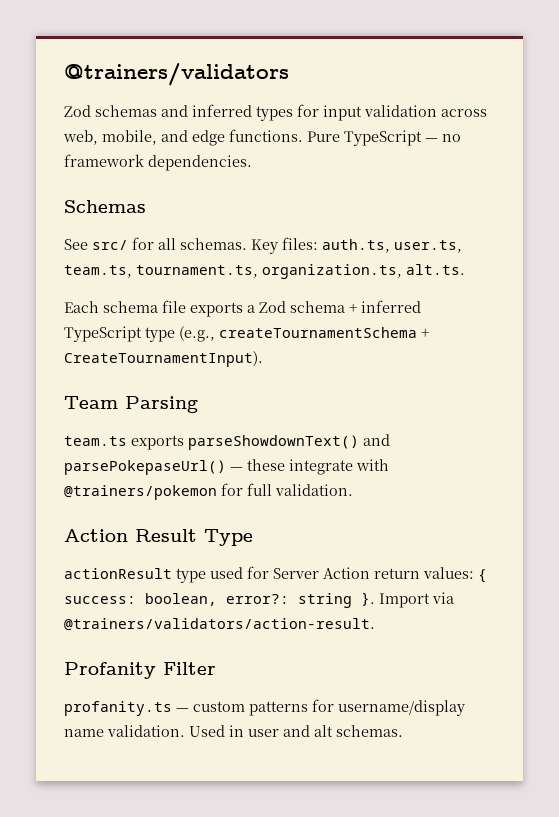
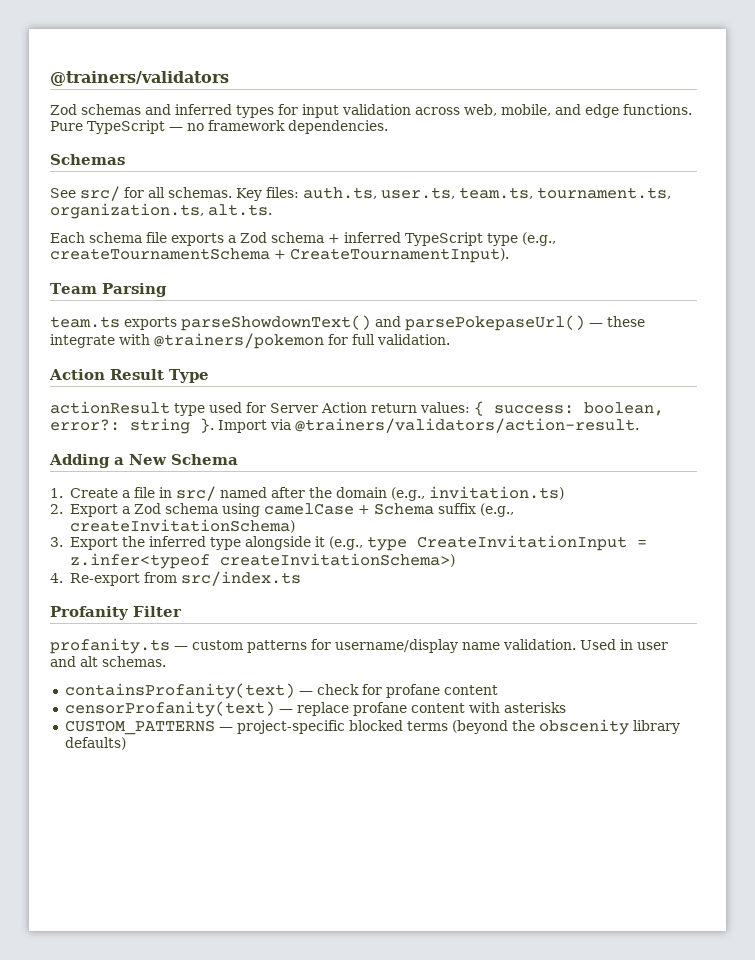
(375, 624) none -> [49,454,238,468] [50,486,564,501] [50,503,514,517] [69,519,295,533] [50,535,647,551] [69,553,455,569] [50,571,301,586] // Adding a New Schema // 1. Create a file in src/ named after the domain (e.g., invitation.ts) // 2. Export a Zod schema using camelCase + Schema suffix (e.g., createInvitationSchema) // 3. Export the inferred type alongside it (e.g., type CreateInvitationInput = z.infer<typeof createInvitationSchema>) // 4. Re-export from src/index.ts
(403, 731) none -> [64,683,498,699] [64,701,566,717] [64,719,680,735] [64,737,126,750] // containsProfanity(text) — check for profane content // censorProfanity(text) — replace profane content with asterisks // CUSTOM_PATTERNS — project-specific blocked terms (beyond the obscenity library defaults)

